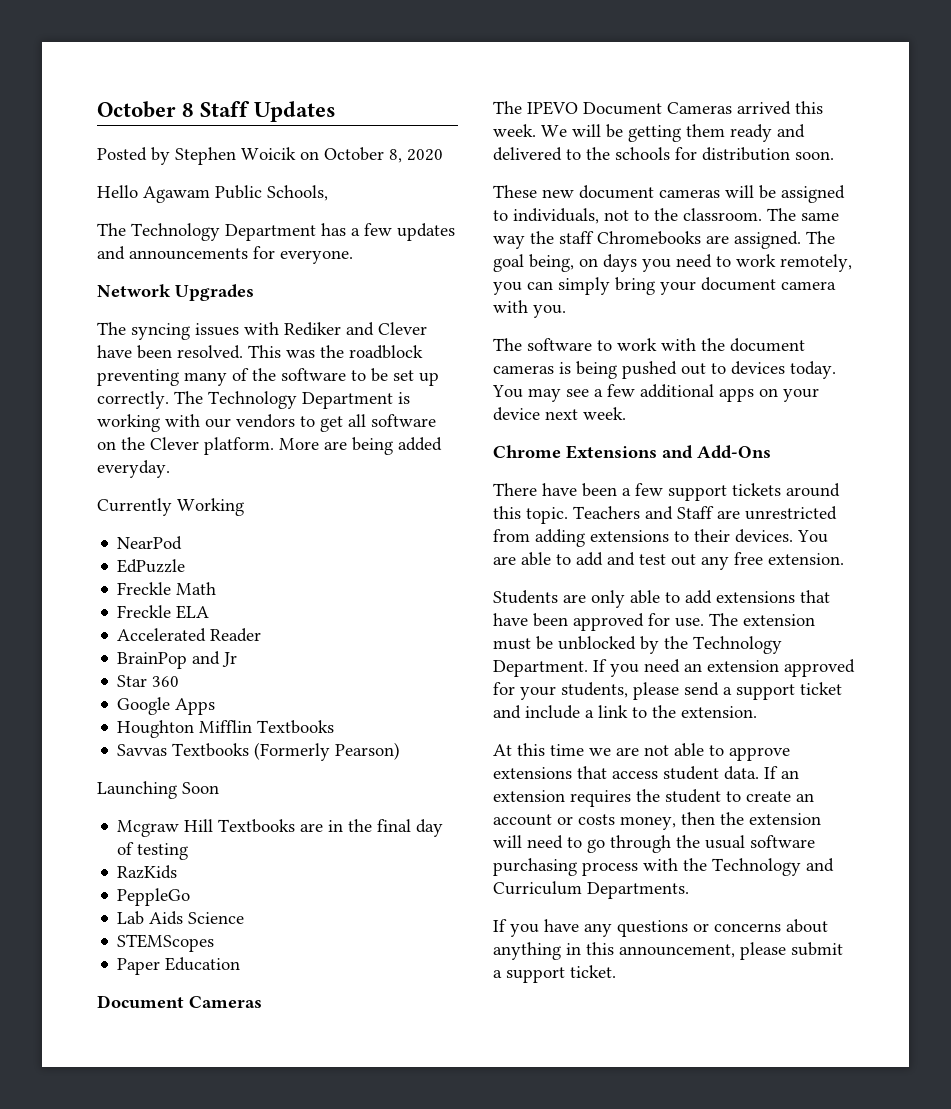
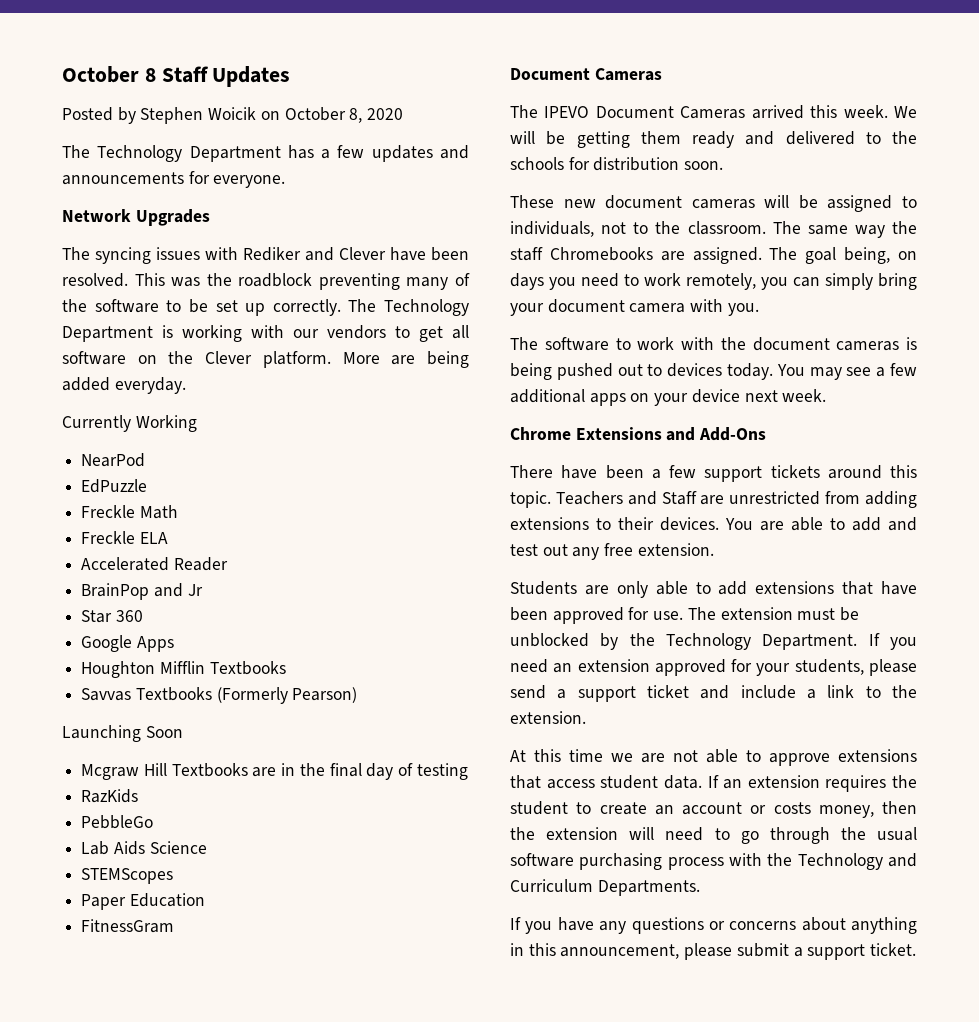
[97,185,328,203] // Hello Agawam Public Schools, -> (404, 114) none
[117,888,191,906] PeppleGo -> [81,815,154,829] PebbleGo
(241, 964) none -> [81,919,175,933] // FitnessGram

